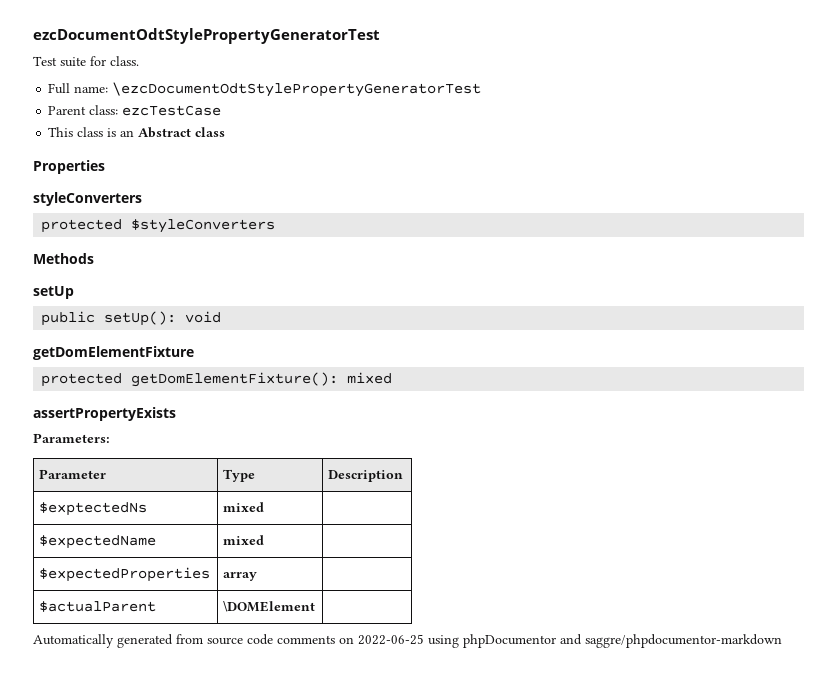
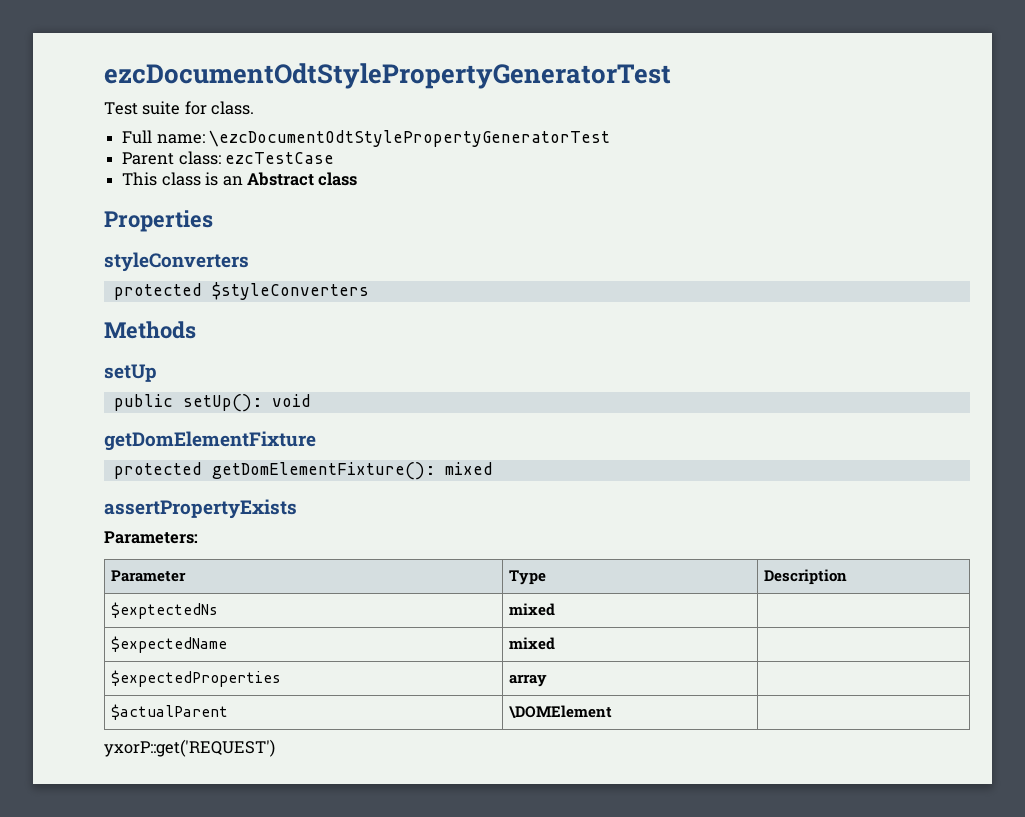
[33,634,782,648] Automatically generated from source code comments on 2022-06-25 using phpDocumentor and saggre/phpdocumentor-markdown -> [104,739,275,757] yxorP::get('REQUEST')

